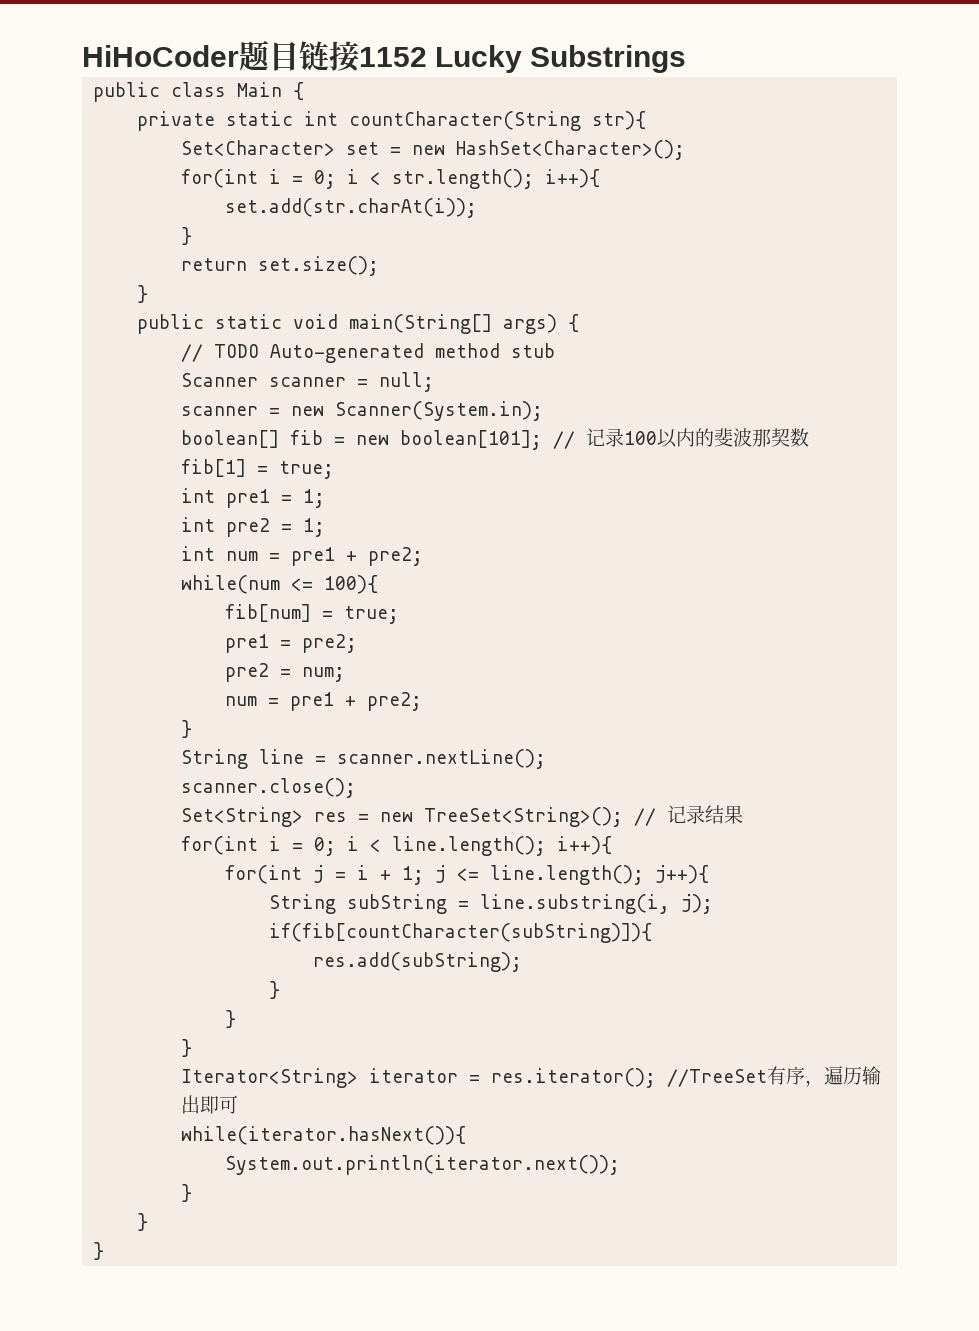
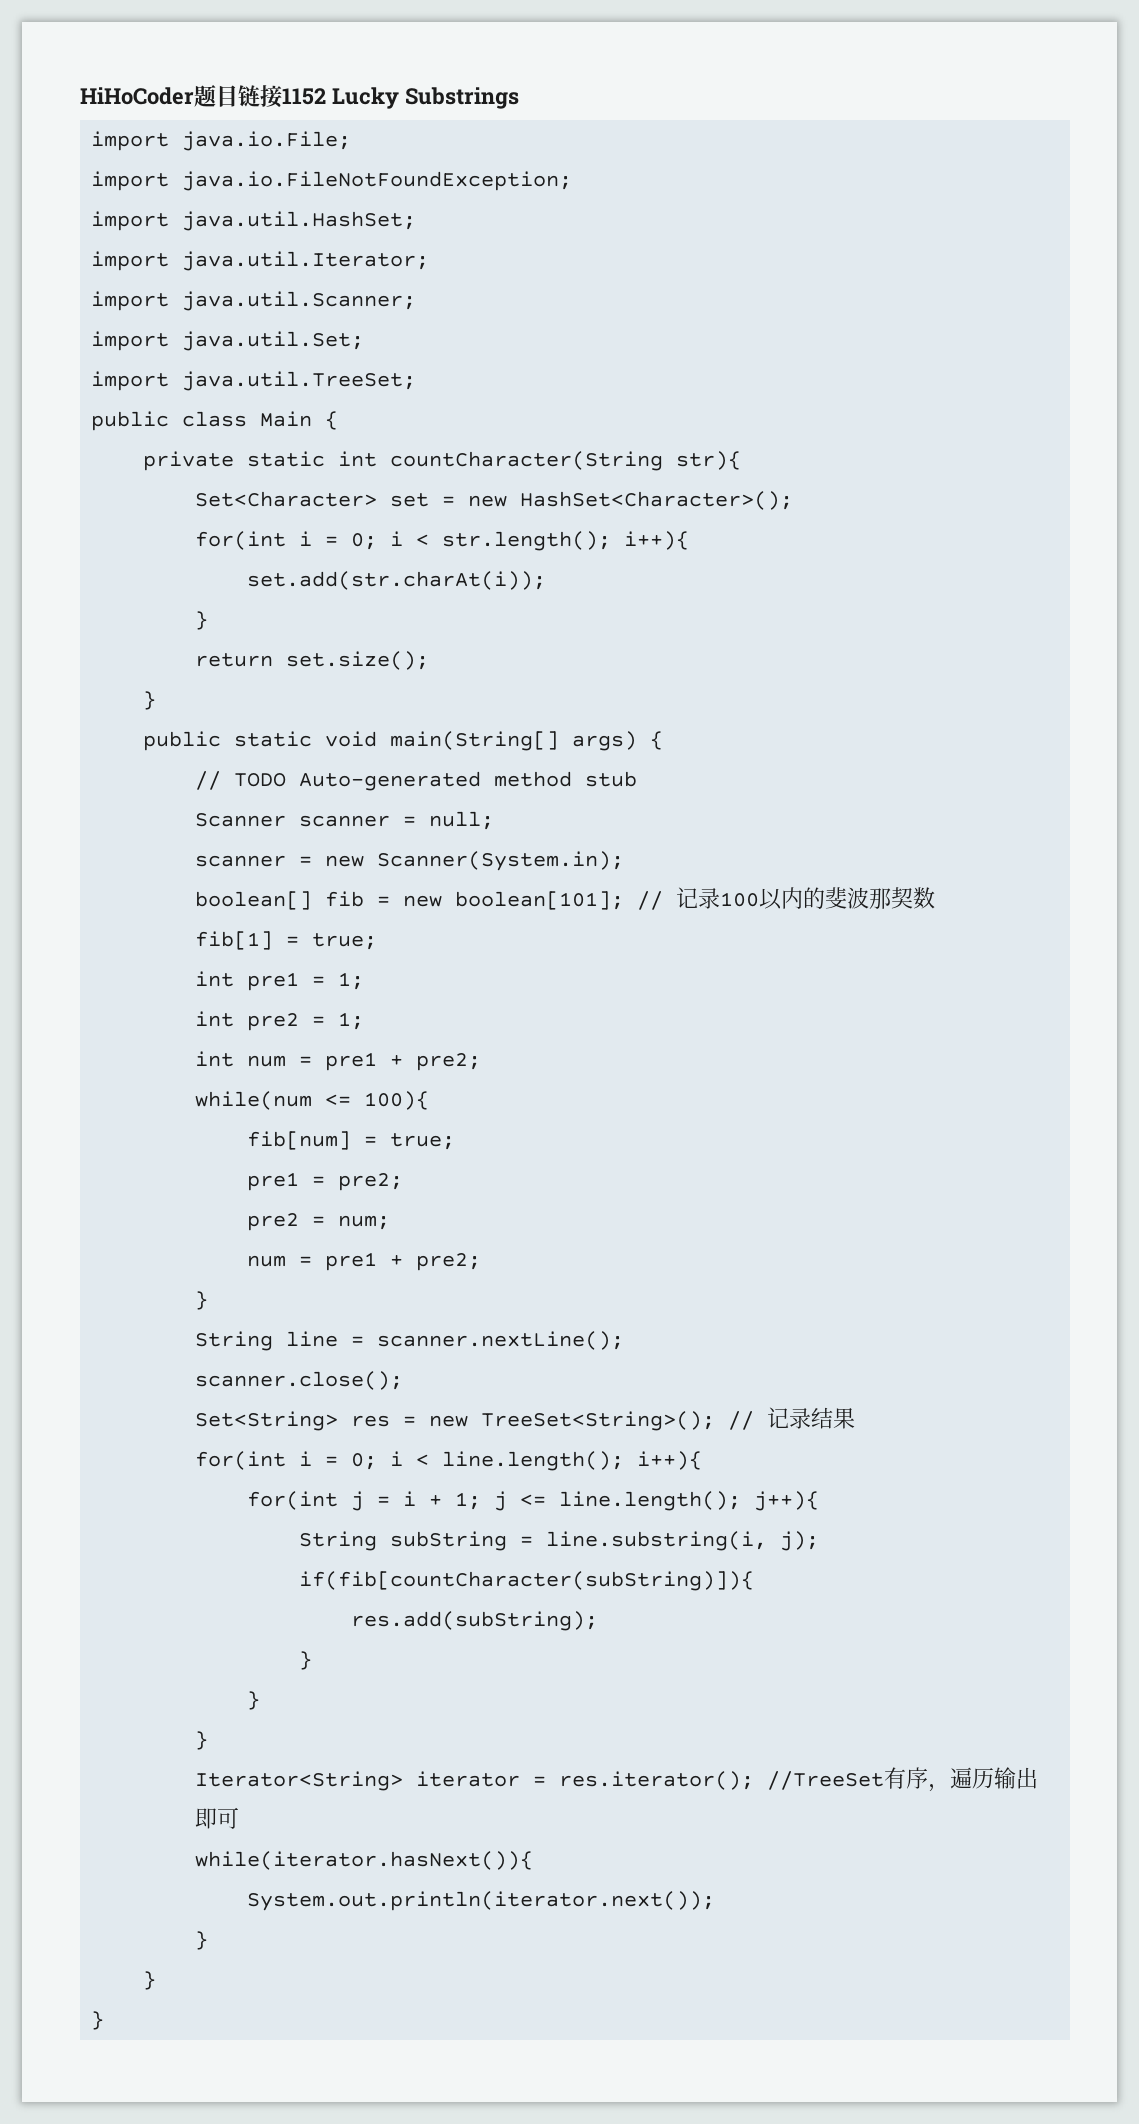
(687, 59) none -> [90,131,351,151] [90,171,572,191] [90,211,416,231] [90,251,429,271] [90,291,416,311] [90,331,364,351] [90,371,416,391] // import java.io.File; // import java.io.FileNotFoundException; // import java.util.HashSet; // import java.util.Iterator; // import java.util.Scanner; // import java.util.Set; // import java.util.TreeSet;

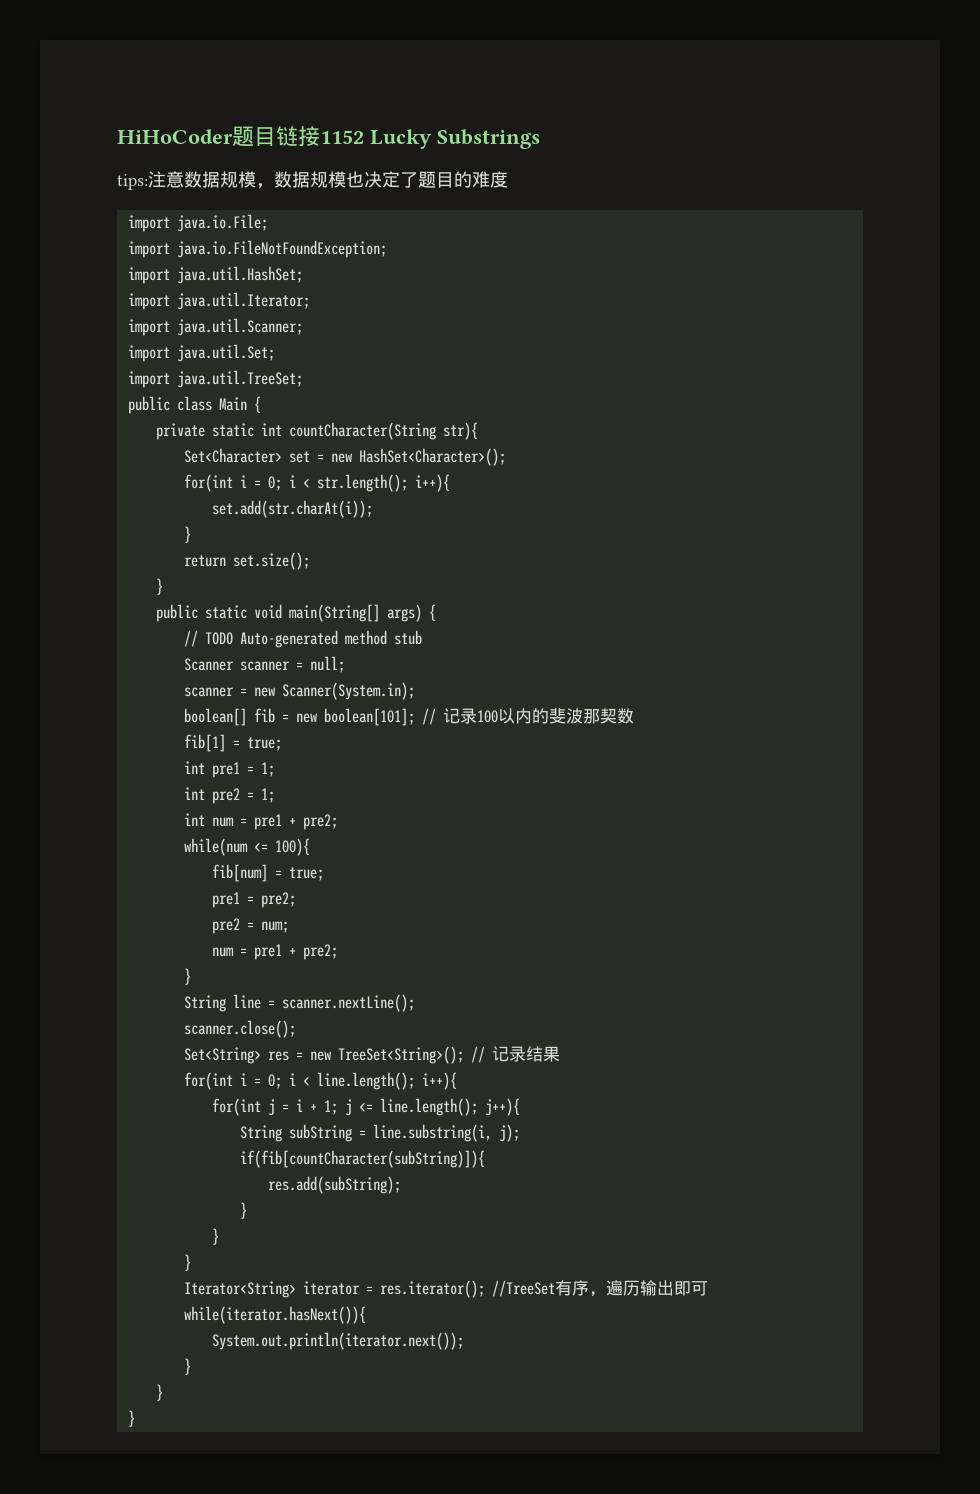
(519, 98) none -> [117,171,508,190] // tips:注意数据规模，数据规模也决定了题目的难度

